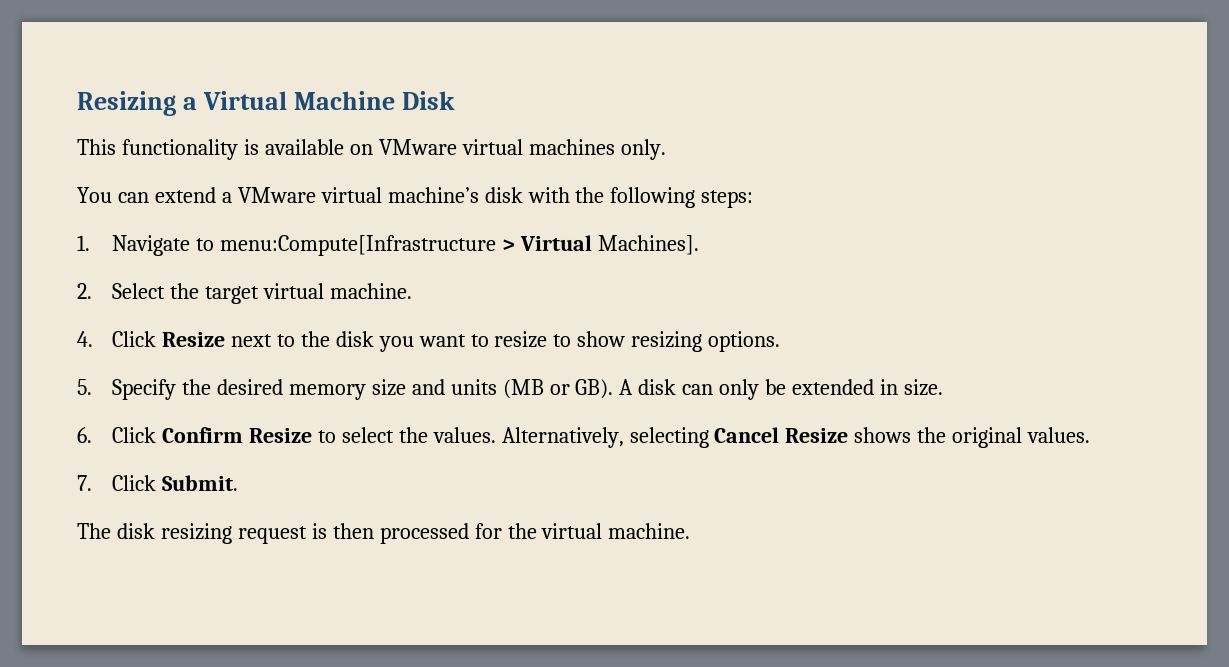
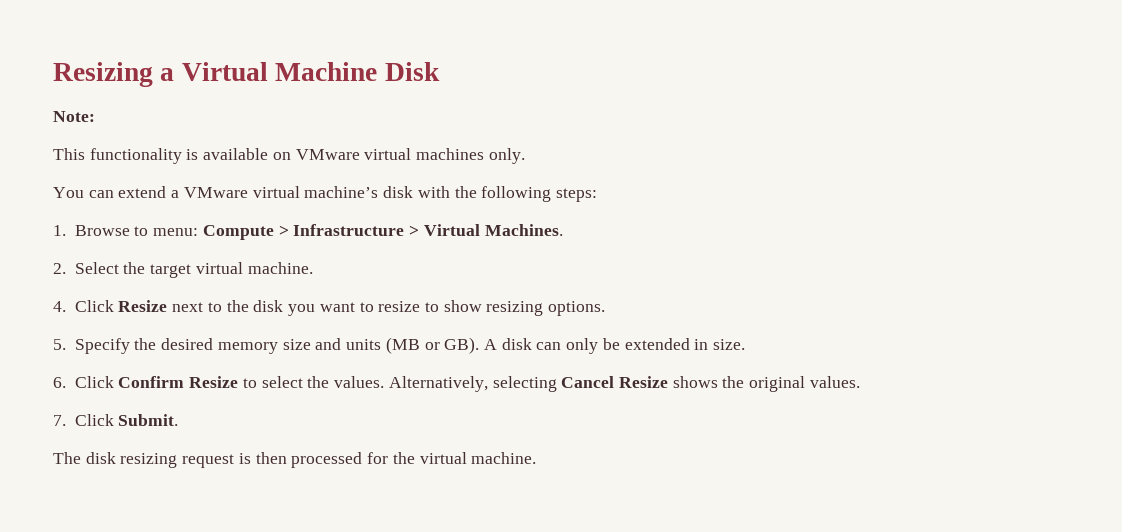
(455, 100) none -> [53,111,95,122] // Note:
[112,235,496,256] Navigate to menu:Compute[Infrastructure -> [74,224,405,240] Browse to menu: Compute > Infrastructure
[597,235,699,255] Machines]. -> [484,224,563,236] Machines.

